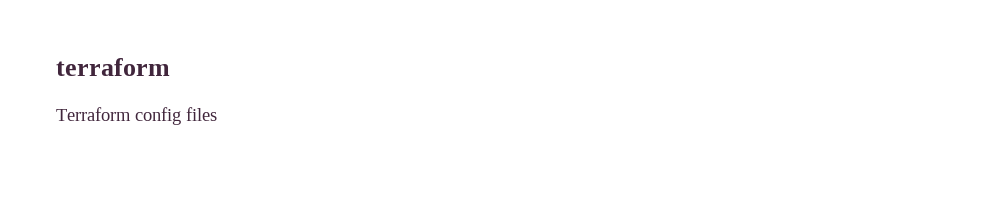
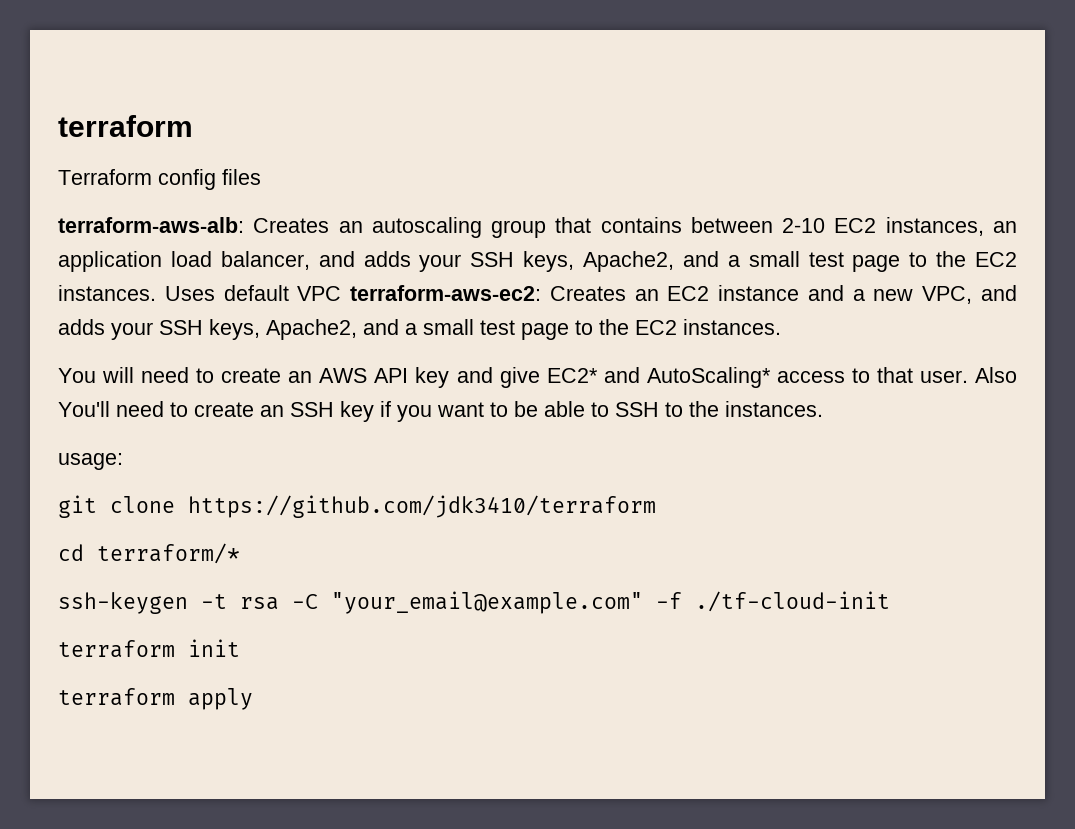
(217, 114) none -> [58,217,1017,238] [58,251,1017,272] [58,285,1017,304] [58,319,781,340] [58,367,1017,388] [58,401,823,422] [58,453,123,470] [58,495,656,518] [58,543,240,564] [58,591,890,614] [58,639,240,658] [58,688,253,710] // terraform-aws-alb: Creates an autoscaling group that contains between 2-10 EC2 instances, an application load balancer, and adds your SSH keys, Apache2, and a small test page to the EC2 instances. Uses default VPC terraform-aws-ec2: Creates an EC2 instance and a new VPC, and adds your SSH keys, Apache2, and a small test page to the EC2 instances. // You will need to create an AWS API key and give EC2* and AutoScaling* access to that user. Also You'll need to create an SSH key if you want to be able to SSH to the instances. // usage: // git clone https://github.com/jdk3410/terraform // cd terraform/* // ssh-keygen -t rsa -C "your_email@example.com" -f ./tf-cloud-init // terraform init // terraform apply

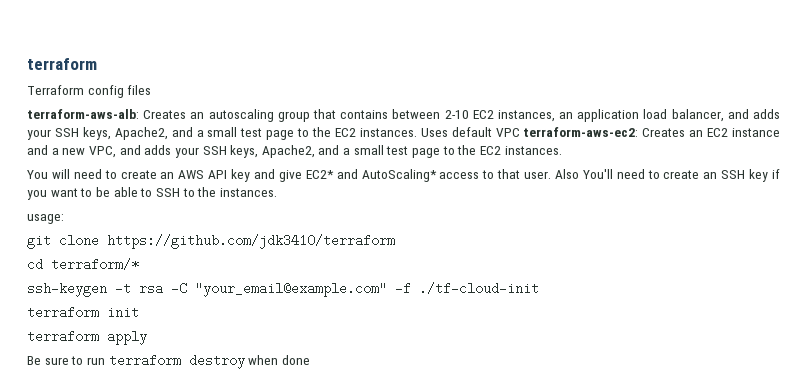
(253, 699) none -> [27,354,310,369] // Be sure to run terraform destroy when done

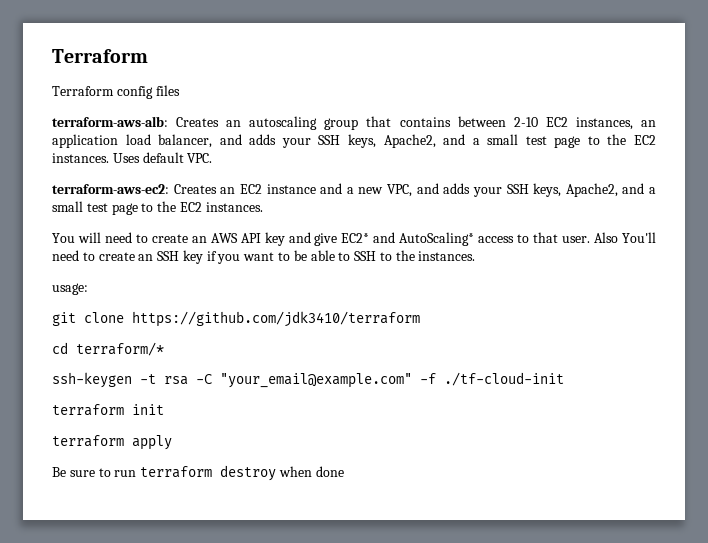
[27,58,97,70] terraform -> [52,49,148,63] Terraform
[495,128,520,137] VPC -> [187,153,213,163] VPC. //

